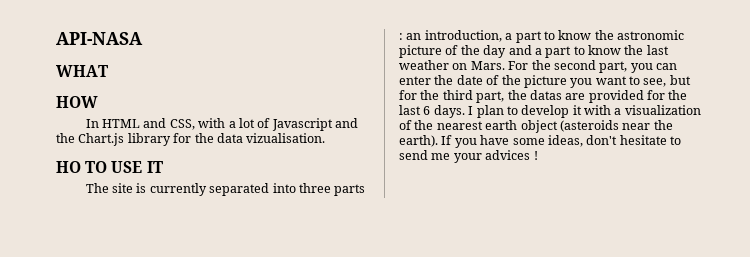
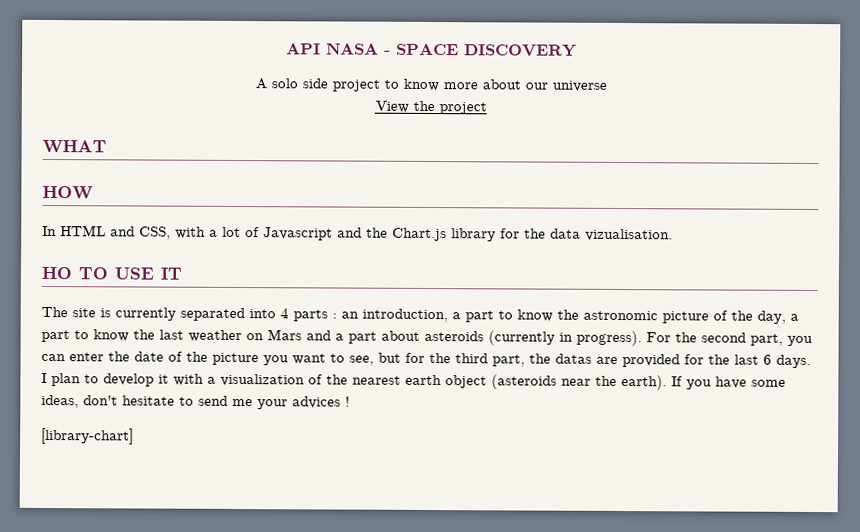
[56,32,143,45] API-NASA -> [286,43,577,57] [254,78,607,92] [374,100,487,115] API NASA - SPACE DISCOVERY // A solo side project to know more about our universe // View the project
[298,183,331,193] three -> [280,308,289,319] 4
[483,45,532,58] day and -> [757,310,786,324] day,
[470,61,505,70] Mars. -> [267,329,642,347] Mars and a part about asteroids (currently in progress).
(538, 155) none -> [41,427,134,445] // [library-chart]

